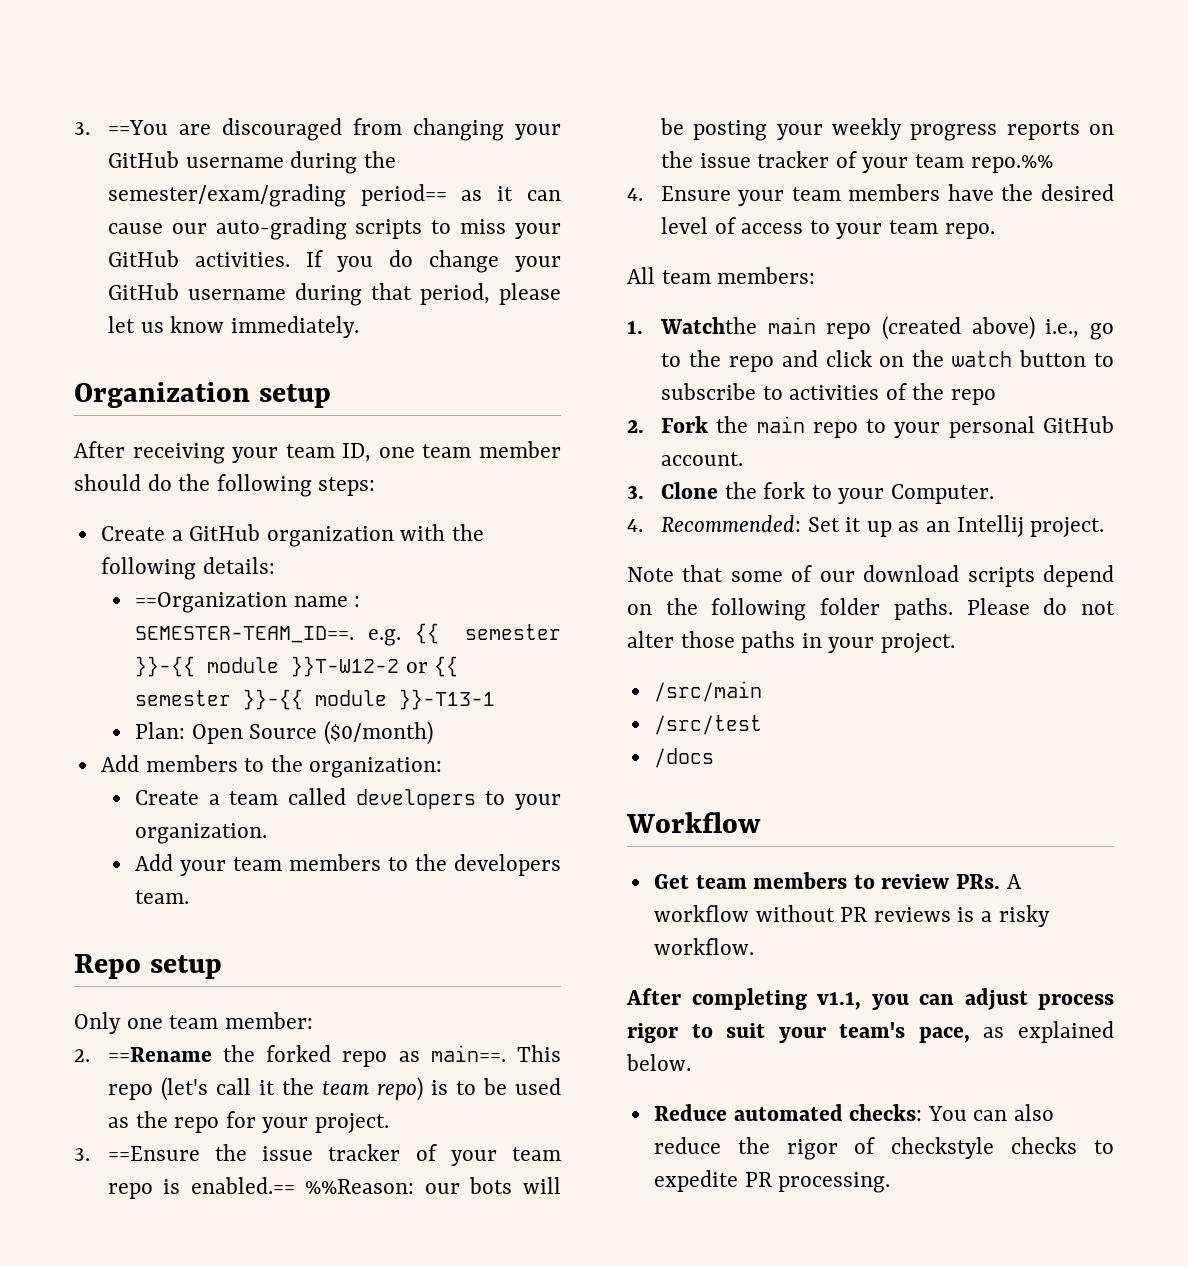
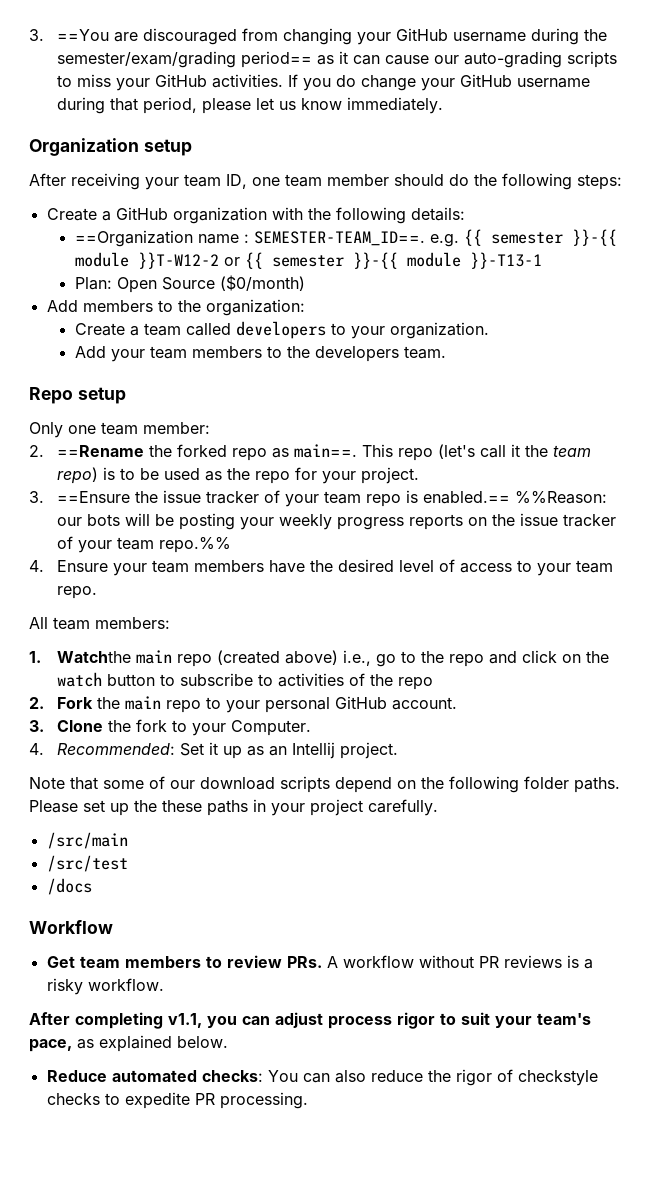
[1043,598,1115,615] [627,631,735,648] do not alter those -> [83,800,202,816] set up the these
[881,633,956,653] project. -> [310,799,438,816] project carefully.

